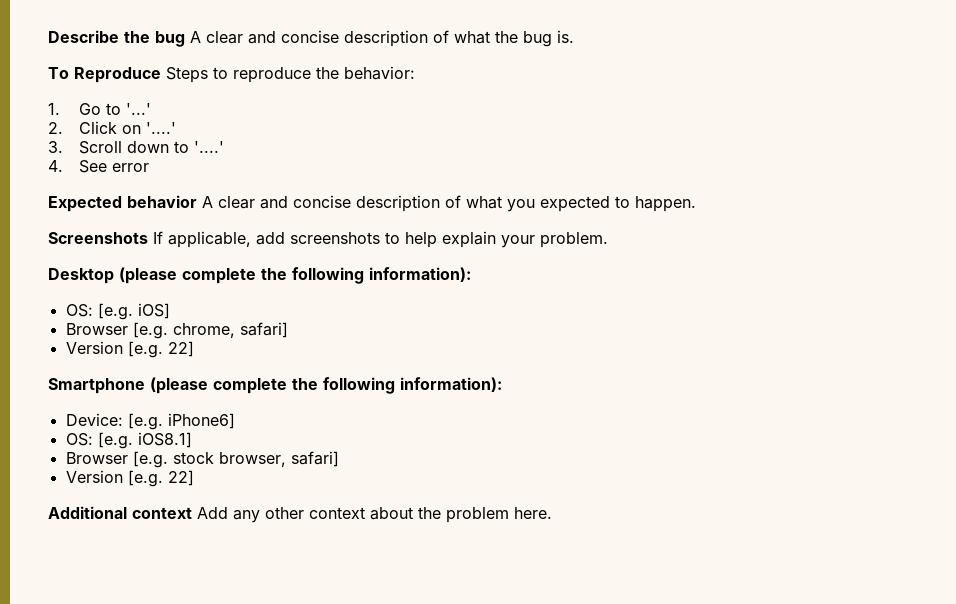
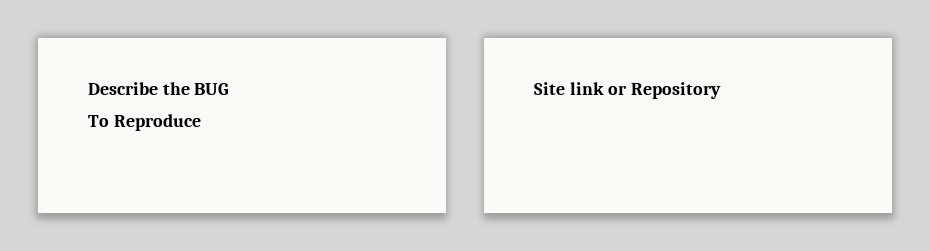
[155,30,574,47] [48,66,415,83] [48,103,152,115] [48,121,177,134] [48,141,225,154] [48,160,150,173] [48,195,696,212] [48,231,608,248] [48,267,471,284] [65,303,170,320] [65,322,288,339] [65,341,194,358] [48,377,502,394] [65,413,235,430] [65,432,192,449] [65,451,339,468] [65,470,194,487] [48,506,552,523] bug A clear and concise description of what the bug is. // To Reproduce Steps to reproduce the behavior: // 1. Go to '...' // 2. Click on '....' // 3. Scroll down to '....' // 4. See error // Expected behavior A clear and concise description of what you expected to happen. // Screenshots If applicable, add screenshots to help explain your problem. // Desktop (please complete the following information): // OS: [e.g. iOS] // Browser [e.g. chrome, safari] // Version [e.g. 22] // Smartphone (please complete the following information): // Device: [e.g. iPhone6] // OS: [e.g. iOS8.1] // Browser [e.g. stock browser, safari] // Version [e.g. 22] // Additional context Add any other context about the problem here. -> [194,83,230,95] [88,114,201,131] [534,82,722,99] BUG // To Reproduce // Site link or Repository

